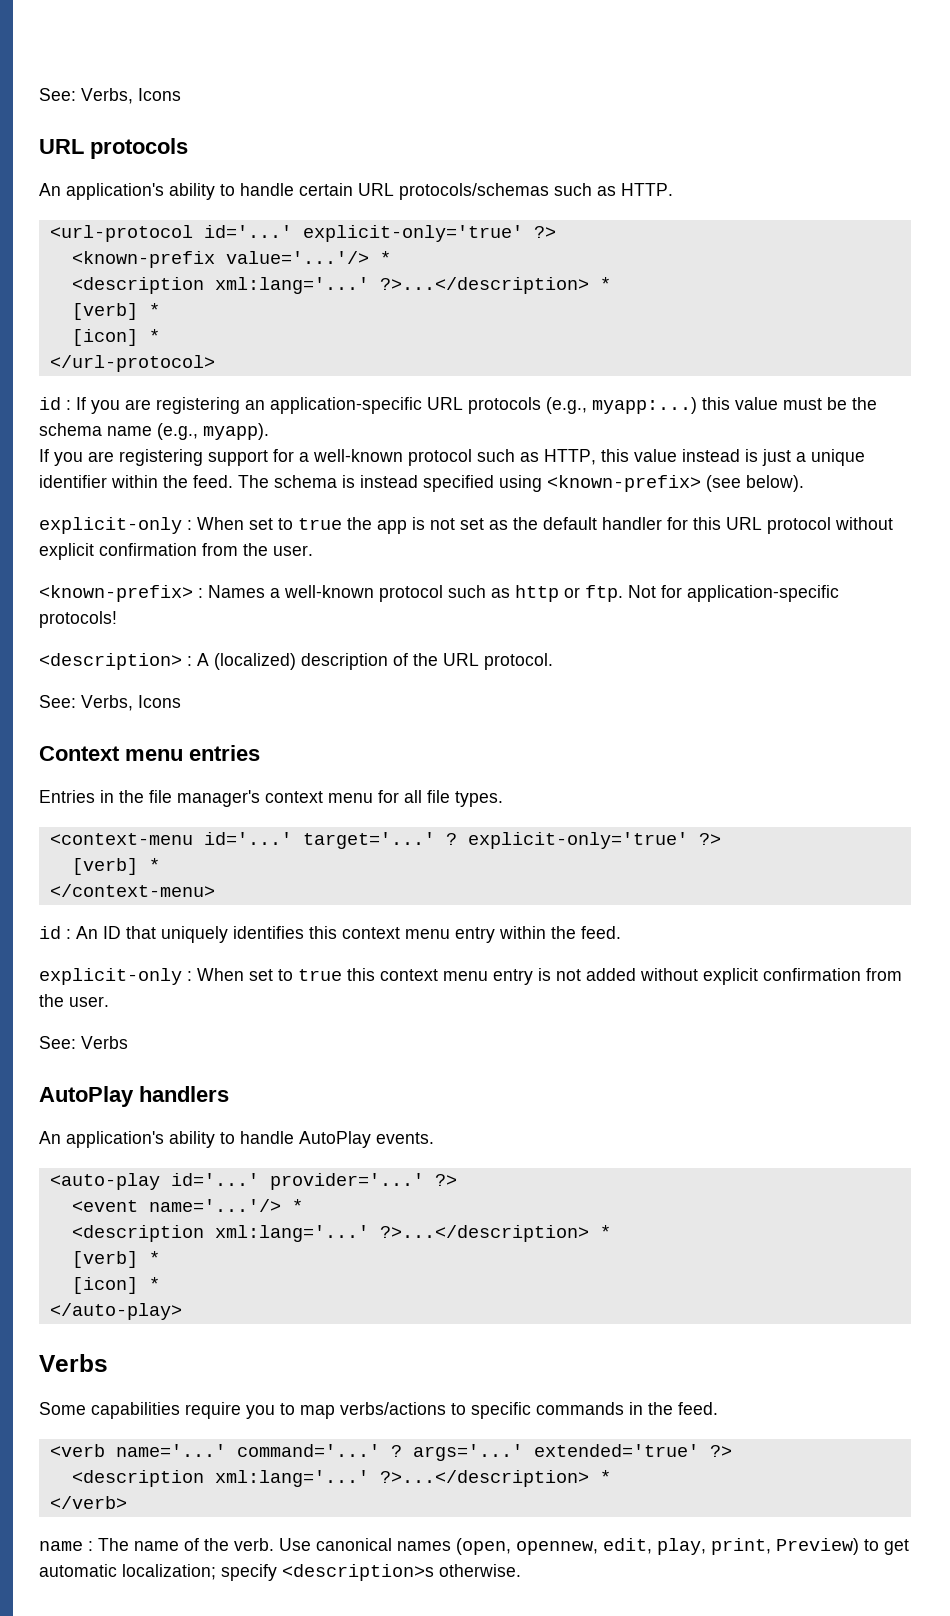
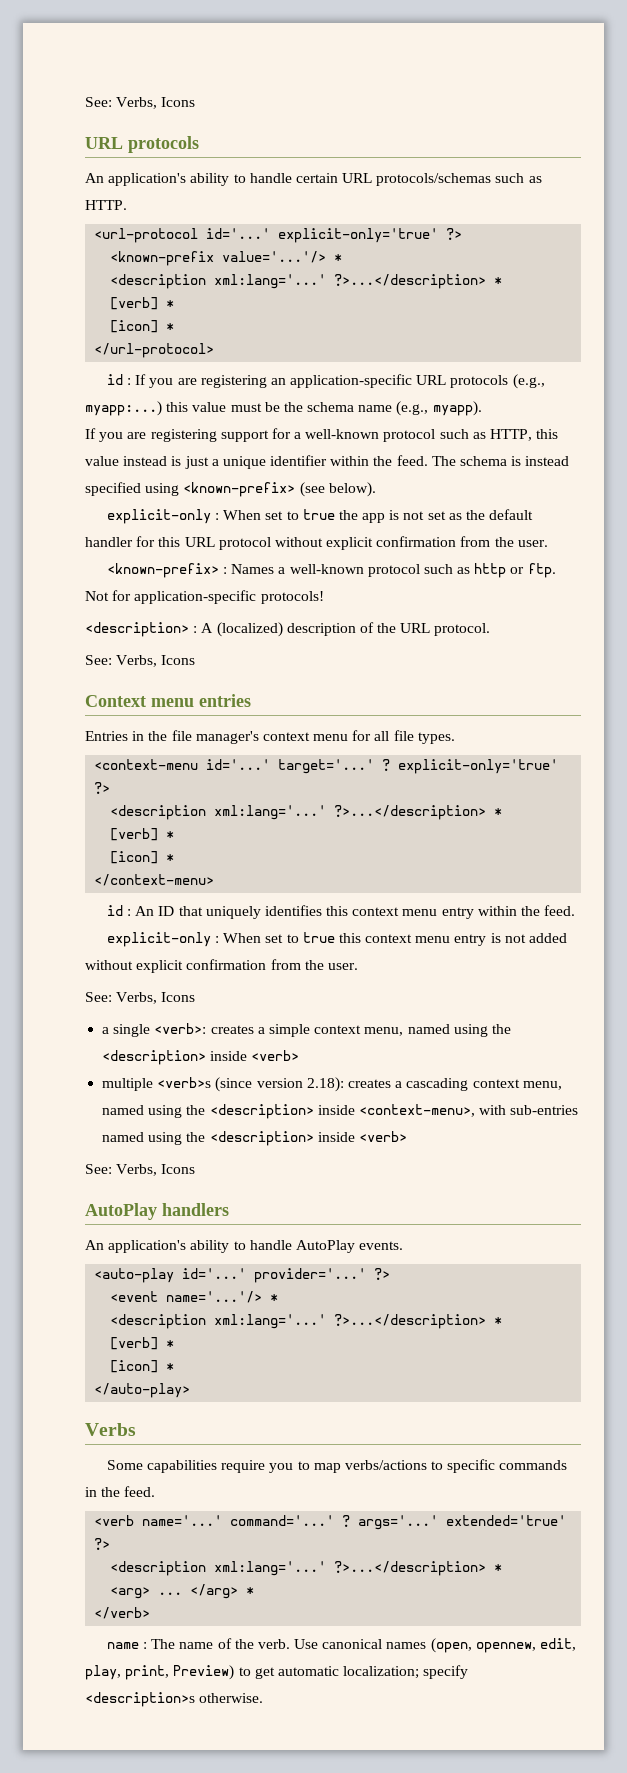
[71,858,160,875] // [verb] * -> [110,805,503,820] [110,828,175,841] [110,851,175,864] // <description xml:lang='...' ?>...</description> * // [verb] * // [icon] *
[81,1036,128,1049] Verbs -> [116,992,196,1004] [102,1023,511,1037] [102,1050,300,1065] [102,1077,562,1092] [102,1104,579,1119] [102,1131,407,1146] [85,1164,196,1176] Verbs, Icons // a single <verb>: creates a simple context menu, named using the <description> inside <verb> // multiple <verb>s (since version 2.18): creates a cascading context menu, named using the <description> inside <context-menu>, with sub-entries named using the <description> inside <verb> // See: Verbs, Icons
(611, 1476) none -> [110,1584,255,1599] // <arg> ... </arg> *

